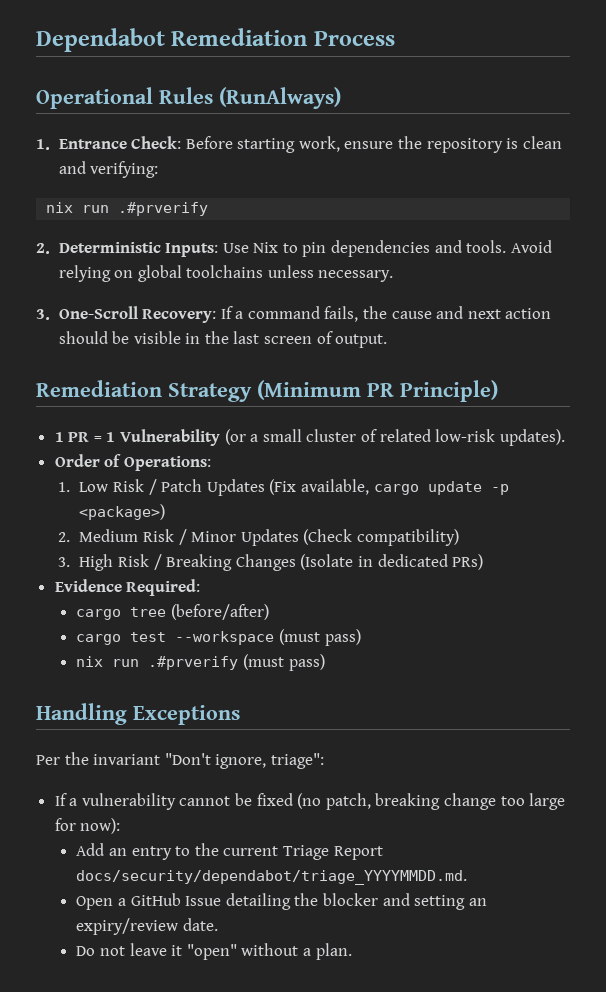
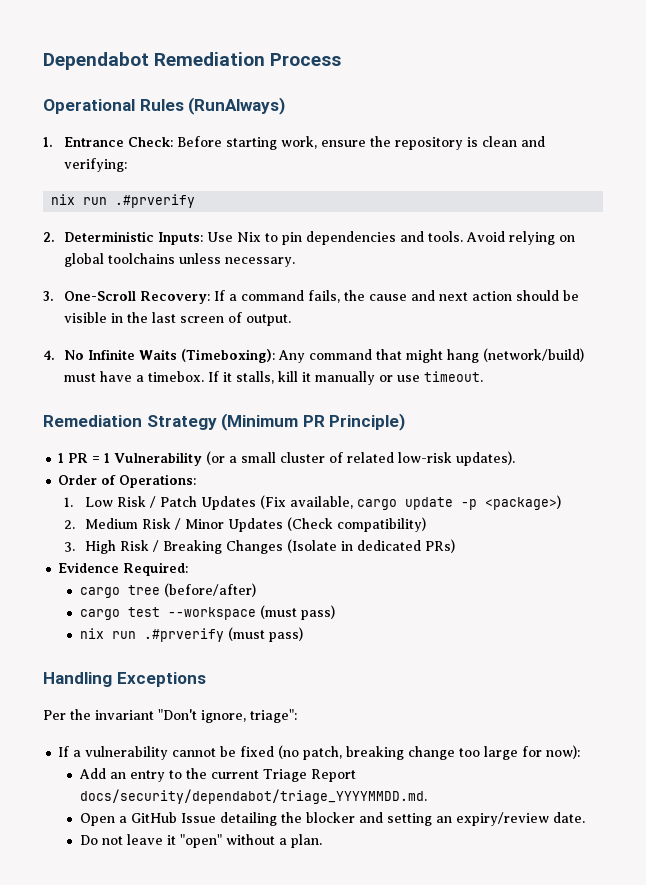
(388, 341) none -> [43,348,585,363] [64,371,484,385] // 4. No Infinite Waits (Timeboxing): Any command that might hang (network/build) must have a timebox. If it stalls, kill it manually or use timeout.

